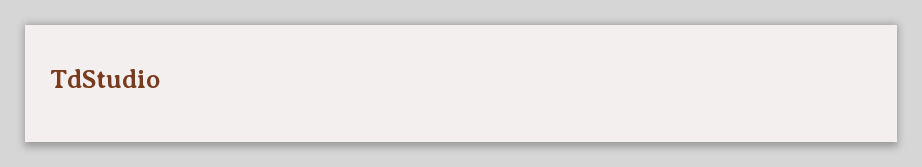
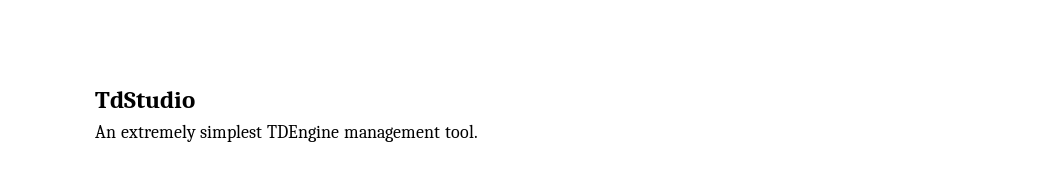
(160, 78) none -> [95,124,478,142] // An extremely simplest TDEngine management tool.

